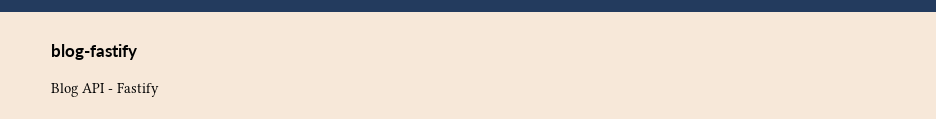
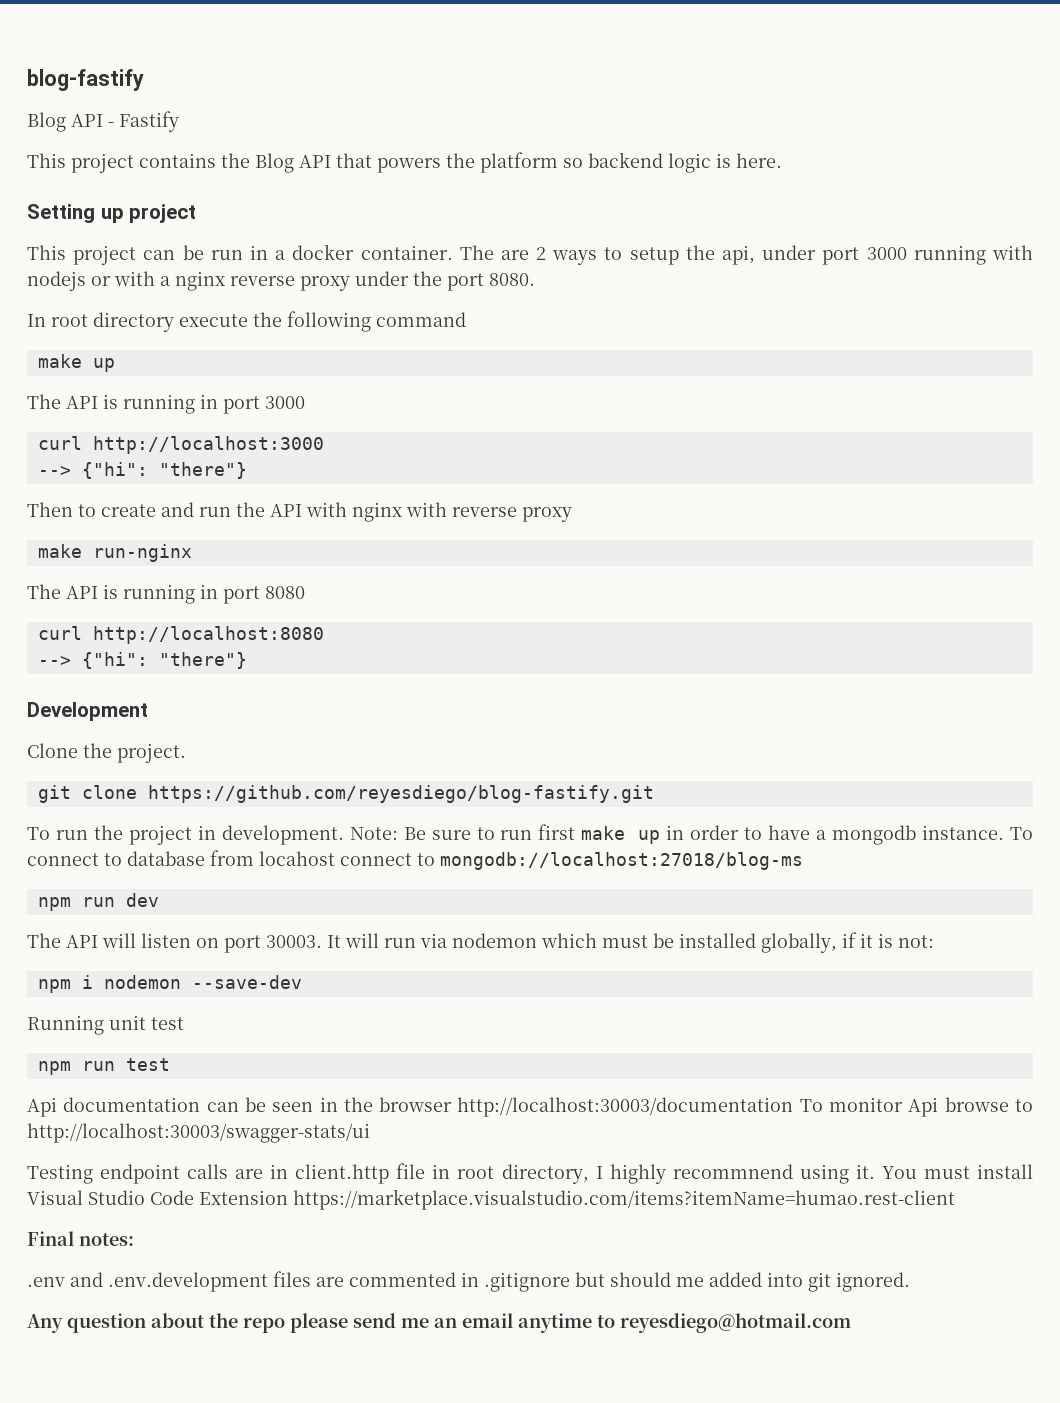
(159, 89) none -> [27,152,782,173] [27,204,197,223] [27,244,1033,265] [27,271,535,291] [27,311,466,332] [37,354,115,372] [27,394,305,414] [37,436,324,454] [37,462,247,479] [27,502,572,522] [37,544,192,562] [27,584,305,604] [37,626,324,644] [37,652,247,669] [27,702,148,721] [27,743,186,763] [37,785,654,803] [27,824,1033,845] [27,850,803,870] [37,893,159,911] [27,932,934,953] [37,975,302,993] [27,1015,184,1035] [37,1058,170,1075] [27,1097,1033,1117] [27,1123,370,1143] [27,1163,1033,1184] [27,1189,955,1210] [27,1231,134,1246] [27,1271,910,1292] [27,1313,851,1333] // This project contains the Blog API that powers the platform so backend logic is here. // Setting up project // This project can be run in a docker container. The are 2 ways to setup the api, under port 3000 running with nodejs or with a nginx reverse proxy under the port 8080. // In root directory execute the following command // make up // The API is running in port 3000 // curl http://localhost:3000 // --> {"hi": "there"} // Then to create and run the API with nginx with reverse proxy // make run-nginx // The API is running in port 8080 // curl http://localhost:8080 // --> {"hi": "there"} // Development // Clone the project. // git clone https://github.com/reyesdiego/blog-fastify.git // To run the project in development. Note: Be sure to run first make up in order to have a mongodb instance. To connect to database from locahost connect to mongodb://localhost:27018/blog-ms // npm run dev // The API will listen on port 30003. It will run via nodemon which must be installed globally, if it is not: // npm i nodemon --save-dev // Running unit test // npm run test // Api documentation can be seen in the browser http://localhost:30003/documentation To monitor Api browse to http://localhost:30003/swagger-stats/ui // Testing endpoint calls are in client.http file in root directory, I highly recommnend using it. You must install Visual Studio Code Extension https://marketplace.visualstudio.com/items?itemName=humao.rest-client // Final notes: // .env and .env.development files are commented in .gitignore but should me added into git ignored. // Any question about the repo please send me an email anytime to reyesdiego@hotmail.com

